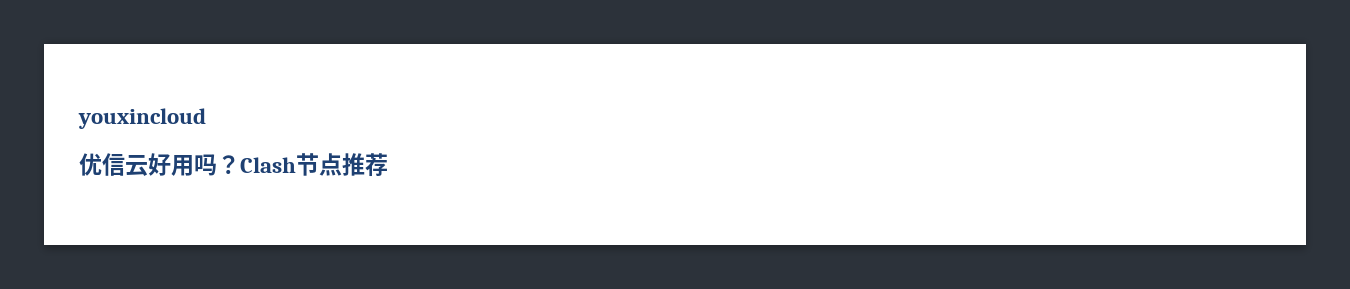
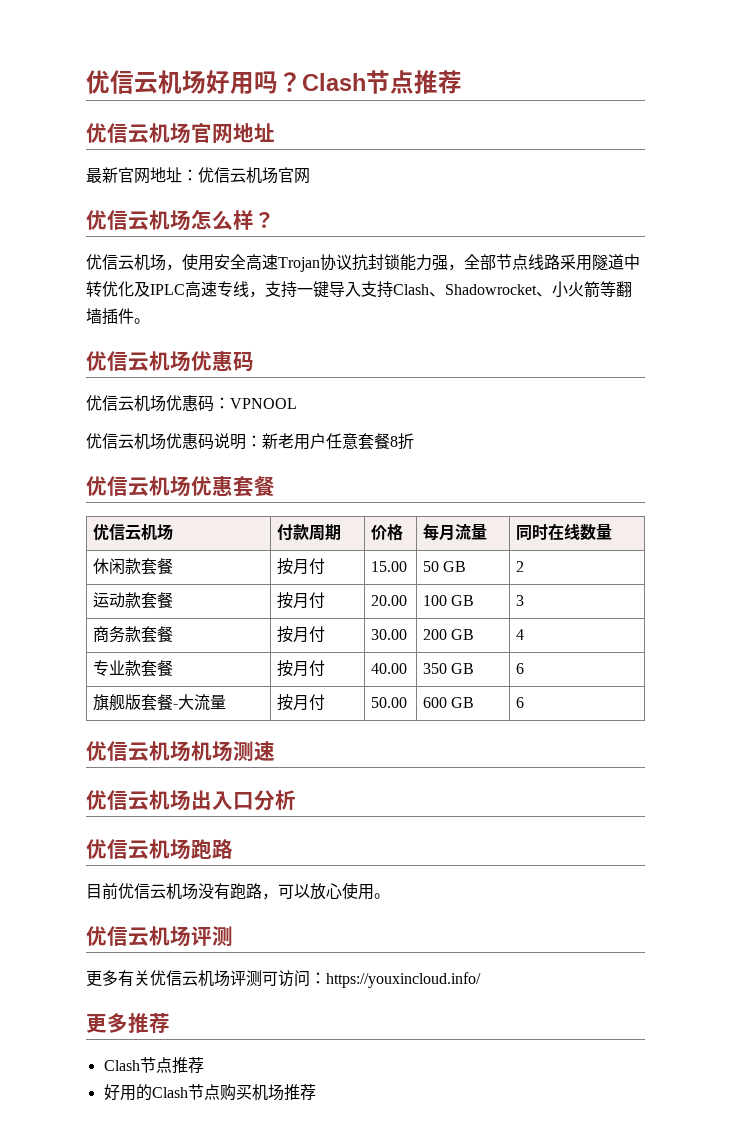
[78,108,206,129] [79,153,148,176] youxincloud // 优信云 -> [86,70,206,94] 优信云机场
(388, 165) none -> [86,123,275,144] [86,167,310,184] [86,210,275,231] [86,254,640,272] [86,281,632,298] [86,308,150,325] [86,351,254,372] [86,395,297,412] [86,433,414,450] [86,476,275,497] [93,523,174,541] [277,524,342,541] [371,523,404,541] [423,523,488,541] [516,523,613,541] [93,558,174,575] [277,558,326,575] [371,561,408,572] [423,561,467,572] [516,561,525,572] [93,592,174,609] [277,592,326,609] [371,595,408,606] [423,595,475,606] [516,595,525,606] [93,626,174,643] [277,626,326,643] [371,629,408,640] [423,629,475,640] [516,629,525,640] [93,660,174,677] [277,660,326,677] [371,663,408,674] [423,663,475,674] [516,663,525,674] [93,694,227,711] [277,694,326,711] [371,697,408,708] [423,697,475,708] [516,697,525,708] [86,741,275,762] [86,790,296,811] [86,839,233,860] [86,883,390,900] [86,926,233,947] [86,970,481,988] [86,1013,170,1034] [103,1057,204,1074] [103,1084,316,1101] // 优信云机场官网地址 // 最新官网地址：优信云机场官网 // 优信云机场怎么样？ // 优信云机场，使用安全高速Trojan协议抗封锁能力强，全部节点线路采用隧道中转优化及IPLC高速专线，支持一键导入支持Clash、Shadowrocket、小火箭等翻墙插件。 // 优信云机场优惠码 // 优信云机场优惠码：VPNOOL // 优信云机场优惠码说明：新老用户任意套餐8折 // 优信云机场优惠套餐 // 优信云机场 | 付款周期 | 价格 | 每月流量 | 同时在线数量 // 休闲款套餐 | 按月付 | 15.00 | 50 GB | 2 // 运动款套餐 | 按月付 | 20.00 | 100 GB | 3 // 商务款套餐 | 按月付 | 30.00 | 200 GB | 4 // 专业款套餐 | 按月付 | 40.00 | 350 GB | 6 // 旗舰版套餐-大流量 | 按月付 | 50.00 | 600 GB | 6 // 优信云机场机场测速 // 优信云机场出入口分析 // 优信云机场跑路 // 目前优信云机场没有跑路，可以放心使用。 // 优信云机场评测 // 更多有关优信云机场评测可访问：https://youxincloud.info/ // 更多推荐 // Clash节点推荐 // 好用的Clash节点购买机场推荐

